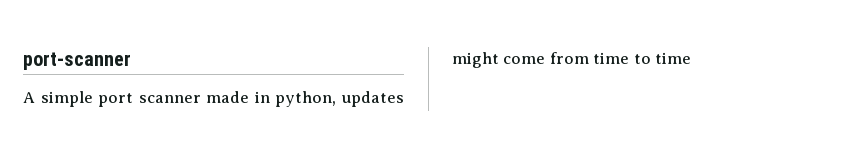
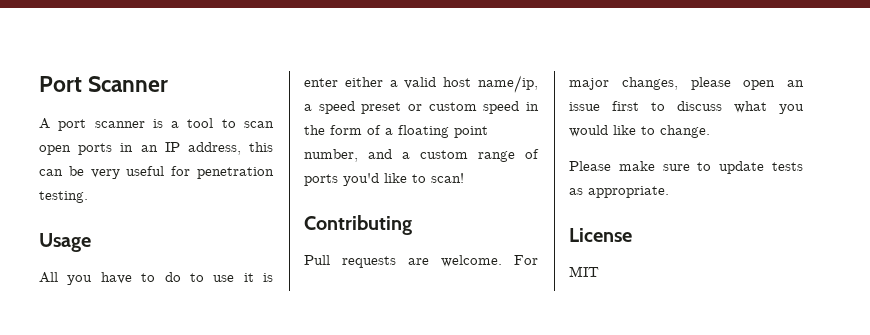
[23,52,131,70] port-scanner -> [39,76,169,92] Port Scanner
[40,91,93,107] simple -> (50, 123) none
[206,91,404,107] [452,52,692,68] made in python, updates might come from time to time -> [152,118,274,128] [39,142,273,155] [39,166,274,179] [39,191,88,203] [39,233,91,252] [39,272,273,285] [304,75,538,93] [304,101,539,114] [304,125,488,138] [304,149,539,162] [304,173,464,186] [304,215,412,235] [304,255,538,268] [569,77,804,90] [569,101,804,114] [569,125,710,138] [569,161,803,174] [569,186,669,198] [569,228,632,242] [569,266,599,277] is a tool to scan open ports in an IP address, this can be very useful for penetration testing. // Usage // All you have to do to use it is enter either a valid host name/ip, a speed preset or custom speed in the form of a floating point number, and a custom range of ports you'd like to scan! // Contributing // Pull requests are welcome. For major changes, please open an issue first to discuss what you would like to change. // Please make sure to update tests as appropriate. // License // MIT

